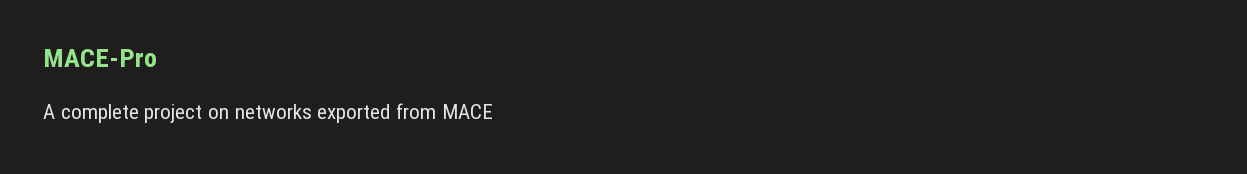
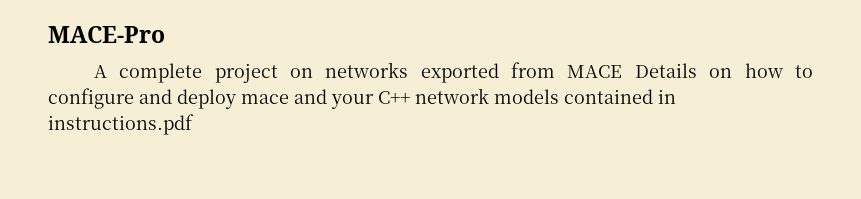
(493, 111) none -> [634,63,813,78] [48,88,676,109] [48,114,194,135] Details on how to configure and deploy mace and your C++ network models contained in instructions.pdf

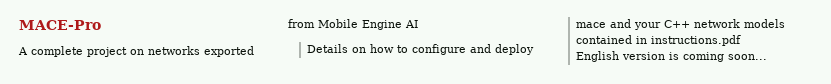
[567,65,623,78] MACE -> [318,19,418,30] Mobile Engine AI //
(194, 124) none -> [575,51,767,62] // English version is coming soon...

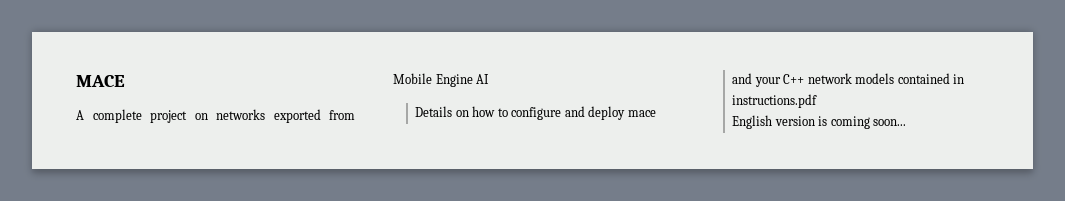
[19,20,101,30] MACE-Pro -> [76,75,125,87] MACE

